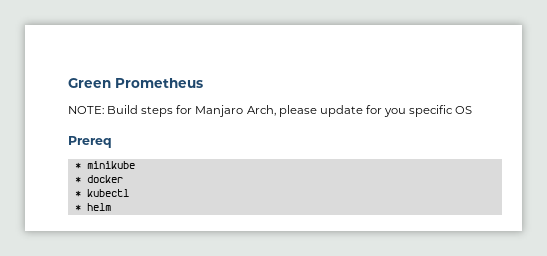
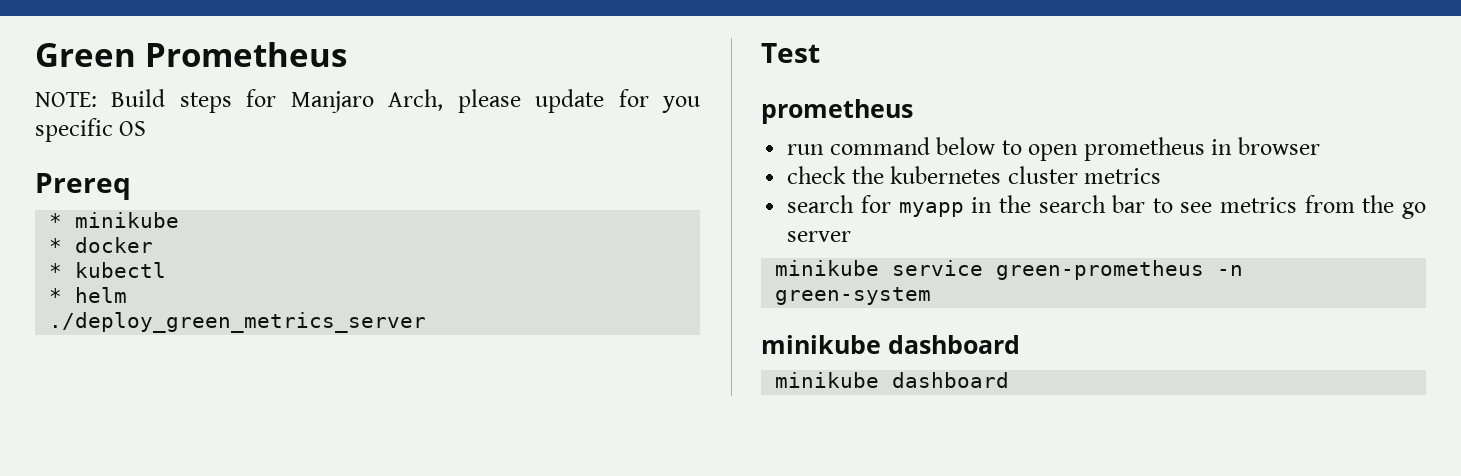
(111, 207) none -> [49,312,427,333] [761,43,820,63] [761,99,913,124] [787,137,1320,161] [787,166,1162,184] [787,195,1426,219] [787,231,852,242] [775,260,1244,280] [775,287,932,305] [761,335,1020,354] [775,372,1010,388] // ./deploy_green_metrics_server // Test // prometheus // run command below to open prometheus in browser // check the kubernetes cluster metrics // search for myapp in the search bar to see metrics from the go server // minikube service green-prometheus -n green-system // minikube dashboard // minikube dashboard

